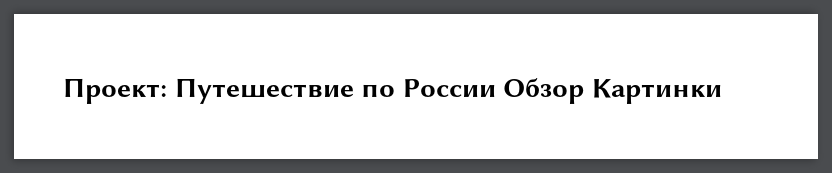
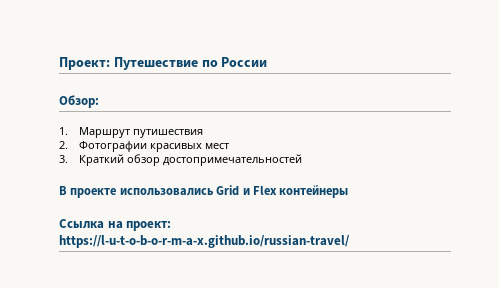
[503,78,722,104] Обзор Картинки -> [59,95,99,108] [59,127,204,138] [59,141,230,152] [59,154,303,166] [59,185,349,198] [59,219,172,231] [59,235,350,248] // Обзор: // 1. Маршрут путишествия // 2. Фотографии красивых мест // 3. Краткий обзор достопримечательностей // В проекте использовались Grid и Flex контейнеры // Ссылка на проект: https://l-u-t-o-b-o-r-m-a-x.github.io/russian-travel/

